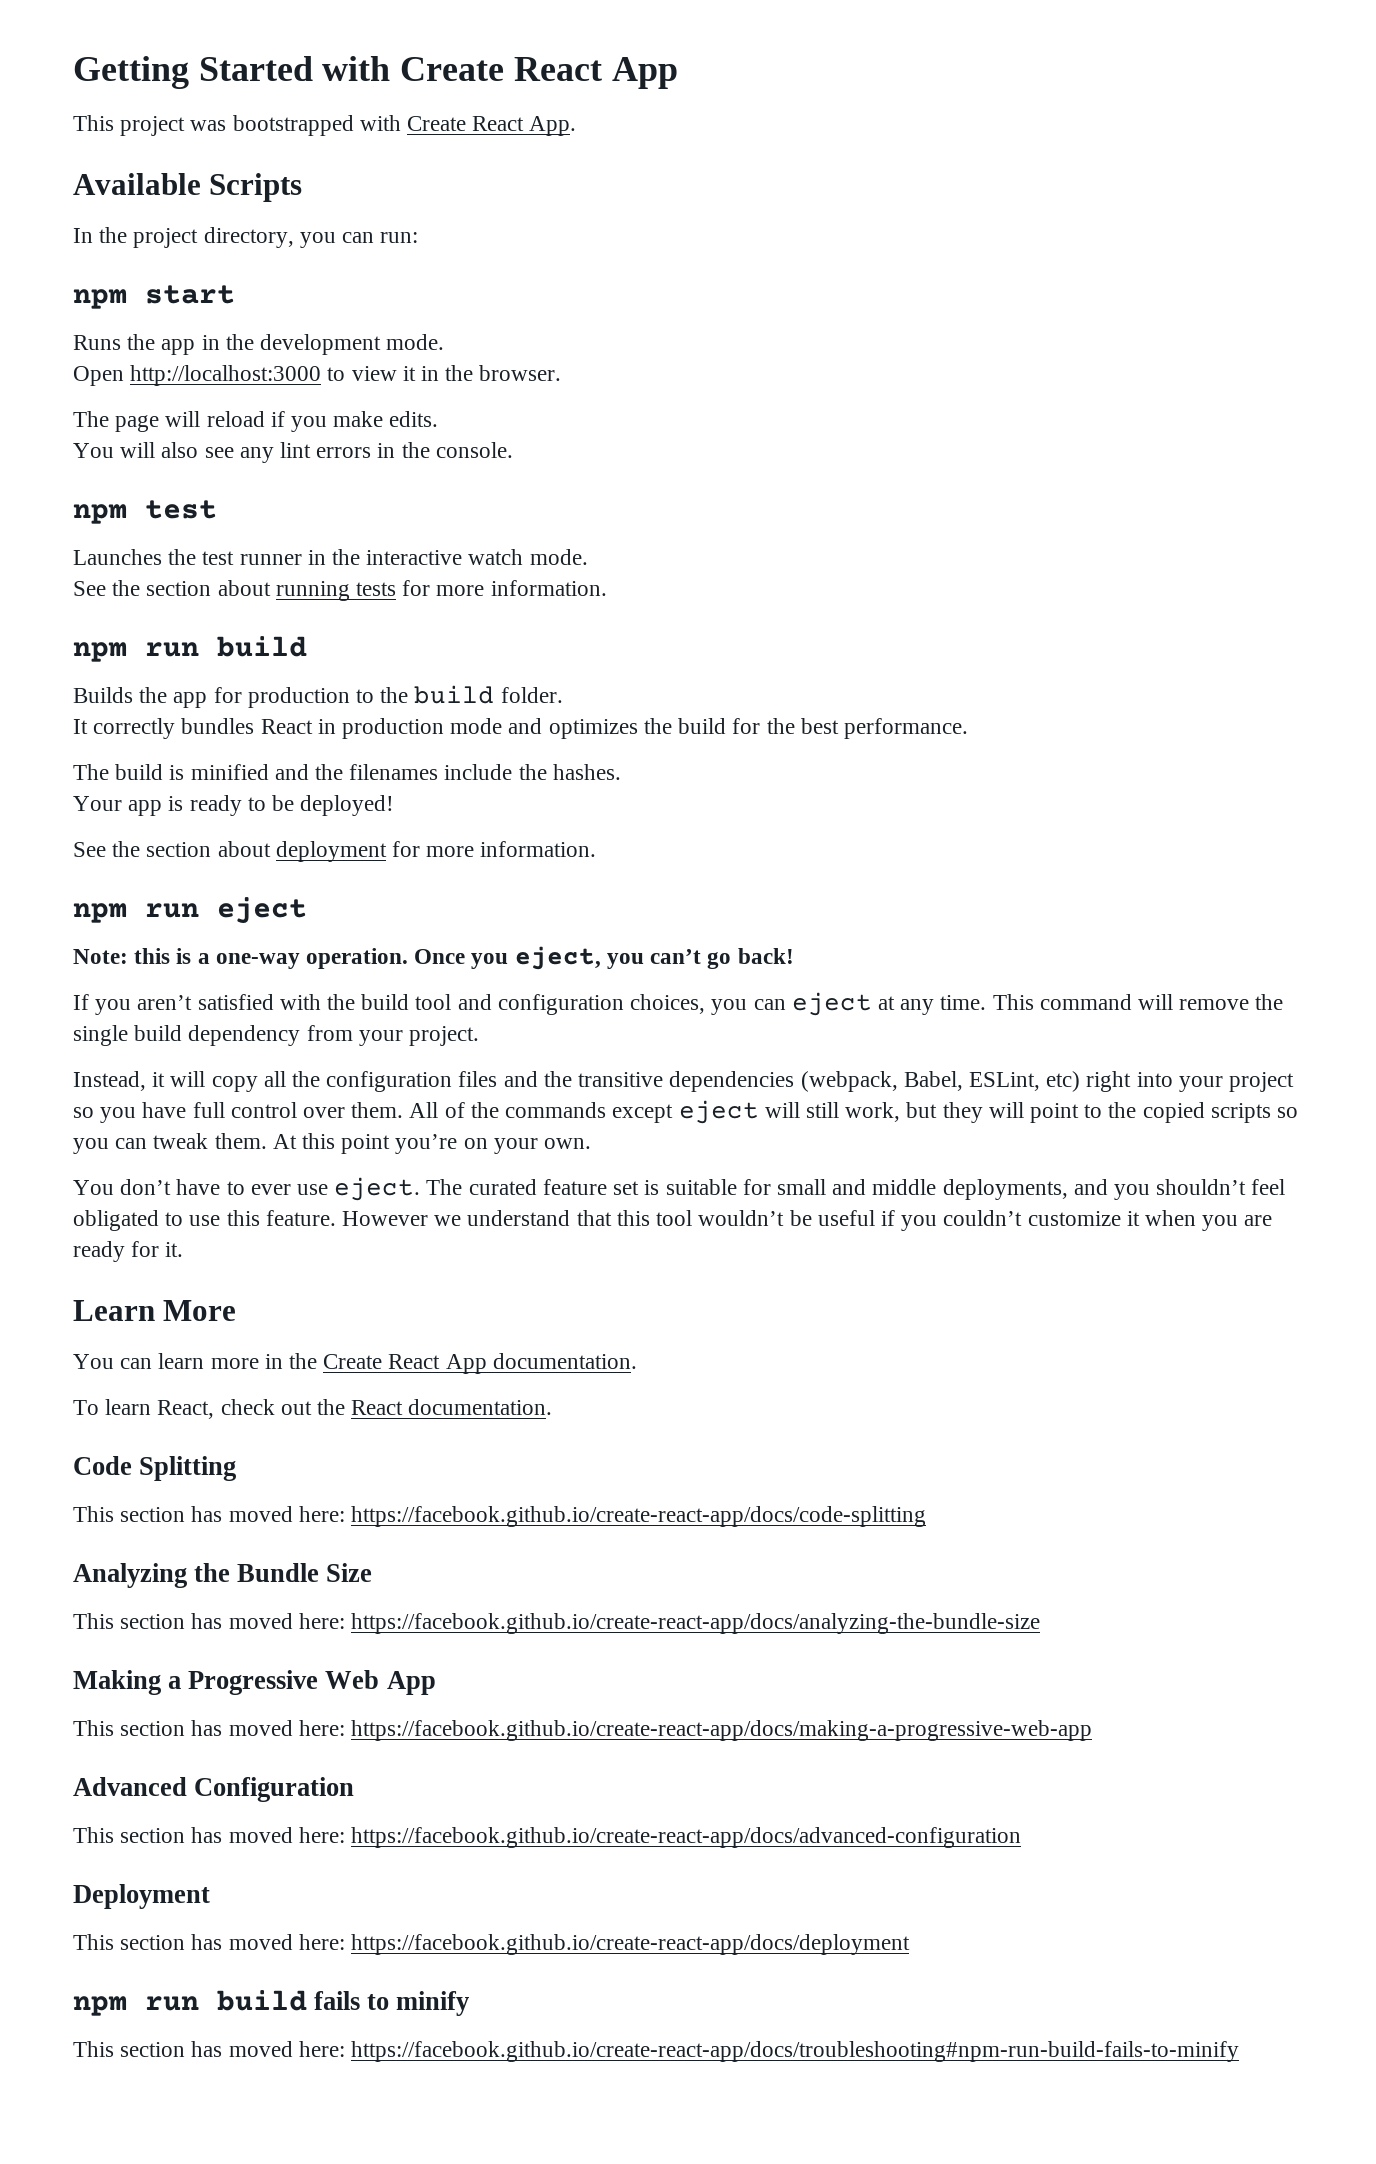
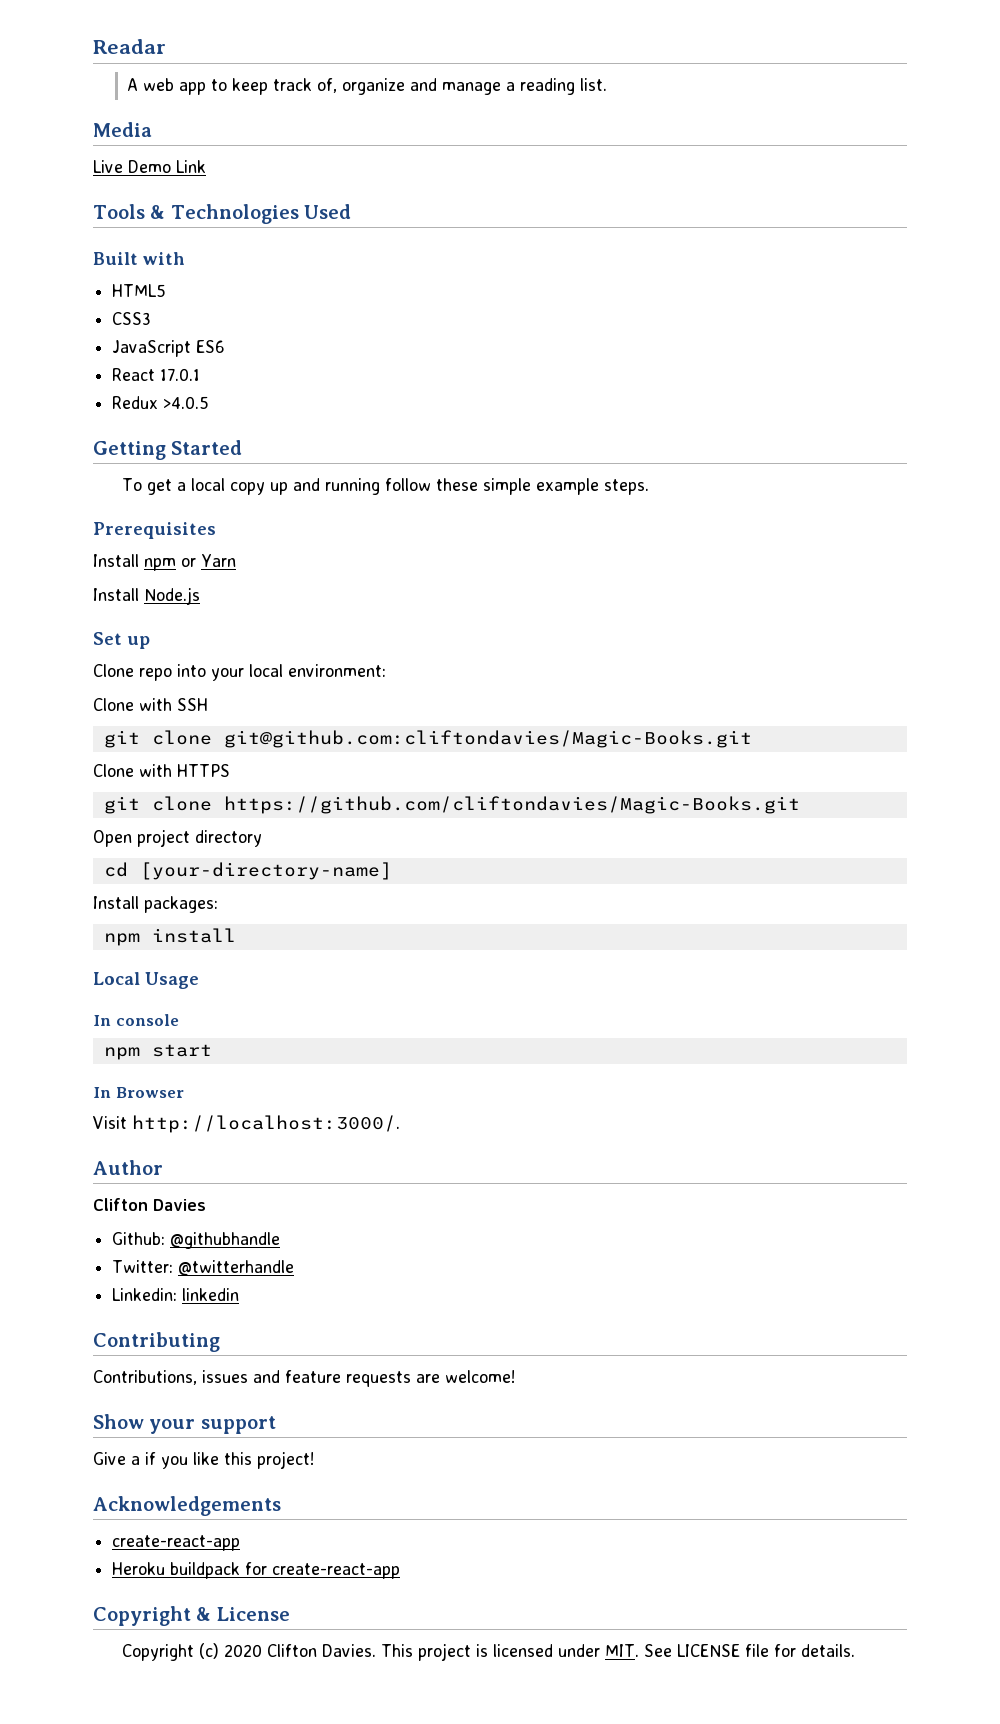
[73,56,678,89] [73,115,577,136] [73,173,303,202] [73,227,419,248] [73,285,235,309] [73,334,445,355] [73,365,562,386] [73,411,439,432] [73,442,513,463] [73,500,217,524] [73,549,588,565] [73,580,607,601] [73,636,307,662] [73,685,563,708] [73,718,968,739] [73,764,621,780] [73,795,395,816] [73,841,597,862] [73,897,307,924] [73,946,794,970] [73,992,1284,1016] [73,1025,480,1046] [73,1071,1294,1092] [73,1100,1299,1124] [73,1133,592,1154] [73,1177,1286,1201] [73,1210,1273,1231] [73,1241,184,1262] [73,1300,237,1321] [73,1353,637,1374] [73,1399,553,1419] [73,1456,237,1481] [73,1506,927,1527] [73,1563,373,1588] [73,1613,1041,1634] [73,1670,436,1695] [73,1720,1093,1741] [73,1777,355,1802] [73,1827,1022,1848] [73,1884,210,1909] [73,1934,911,1955] [73,1990,470,2016] [73,2041,1240,2062] Getting Started with Create React App // This project was bootstrapped with Create React App. // Available Scripts // In the project directory, you can run: // npm start // Runs the app in the development mode. // Open http://localhost:3000 to view it in the browser. // The page will reload if you make edits. // You will also see any lint errors in the console. // npm test // Launches the test runner in the interactive watch mode. // See the section about running tests for more information. // npm run build // Builds the app for production to the build folder. // It correctly bundles React in production mode and optimizes the build for the best performance. // The build is minified and the filenames include the hashes. // Your app is ready to be deployed! // See the section about deployment for more information. // npm run eject // Note: this is a one-way operation. Once you eject, you can’t go back! // If you aren’t satisfied with the build tool and configuration choices, you can eject at any time. This command will remove the single build dependency from your project. // Instead, it will copy all the configuration files and the transitive dependencies (webpack, Babel, ESLint, etc) right into your project so you have full control over them. All of the commands except eject will still work, but they will point to the copied scripts so you can tweak them. At this point you’re on your own. // You don’t have to ever use eject. The curated feature set is suitable for small and middle deployments, and you shouldn’t feel obligated to use this feature. However we understand that this tool wouldn’t be useful if you couldn’t customize it when you are ready for it. // Learn More // You can learn more in the Create React App documentation. // To learn React, check out the React documentation. // Code Splitting // This section has moved here: https://facebook.github.io/create-react-app/docs/code-splitting // Analyzing the Bundle Size // This section has moved here: https://facebook.github.io/create-react-app/docs/analyzing-the-bundle-size // Making a Progressive Web App // This section has moved here: https://facebook.github.io/create-react-app/docs/making-a-progressive-web-app // Advanced Configuration // This section has moved here: https://facebook.github.io/create-react-app/docs/advanced-configuration // Deployment // This section has moved here: https://facebook.github.io/create-react-app/docs/deployment // npm run build fails to minify // This section has moved here: https://facebook.github.io/create-react-app/docs/troubleshooting#npm-run-build-fails-to-minify -> [93,39,166,54] [127,78,608,95] [93,122,152,137] [93,160,206,173] [93,204,352,224] [93,252,185,265] [112,284,167,297] [112,312,152,325] [112,340,226,357] [112,368,201,381] [112,396,210,409] [93,440,243,460] [121,478,649,495] [93,522,216,539] [93,554,236,571] [93,587,200,605] [93,632,150,649] [93,664,386,681] [93,698,208,711] [103,730,752,748] [93,764,230,777] [103,796,800,814] [93,829,262,847] [103,862,392,880] [93,896,218,913] [103,928,236,946] [93,972,199,989] [93,1014,179,1026] [103,1044,212,1060] [93,1087,184,1098] [93,1115,400,1133] [93,1160,163,1175] [93,1198,206,1211] [112,1232,281,1249] [112,1260,295,1276] [112,1288,240,1301] [93,1332,220,1352] [93,1370,515,1387] [93,1414,276,1434] [93,1451,314,1469] [93,1496,281,1516] [112,1535,241,1551] [112,1562,401,1579] [93,1606,290,1626] [121,1643,855,1661] Readar // A web app to keep track of, organize and manage a reading list. // Media // Live Demo Link // Tools & Technologies Used // Built with // HTML5 // CSS3 // JavaScript ES6 // React 17.0.1 // Redux >4.0.5 // Getting Started // To get a local copy up and running follow these simple example steps. // Prerequisites // Install npm or Yarn // Install Node.js // Set up // Clone repo into your local environment: // Clone with SSH // git clone git@github.com:cliftondavies/Magic-Books.git // Clone with HTTPS // git clone https://github.com/cliftondavies/Magic-Books.git // Open project directory // cd [your-directory-name] // Install packages: // npm install // Local Usage // In console // npm start // In Browser // Visit http://localhost:3000/. // Author // Clifton Davies // Github: @githubhandle // Twitter: @twitterhandle // Linkedin: linkedin // Contributing // Contributions, issues and feature requests are welcome! // Show your support // Give a if you like this project! // Acknowledgements // create-react-app // Heroku buildpack for create-react-app // Copyright & License // Copyright (c) 2020 Clifton Davies. This project is licensed under MIT. See LICENSE file for details.

